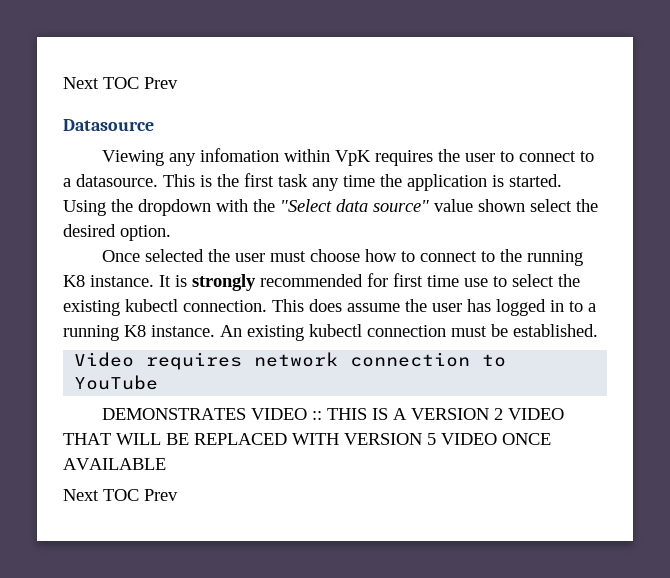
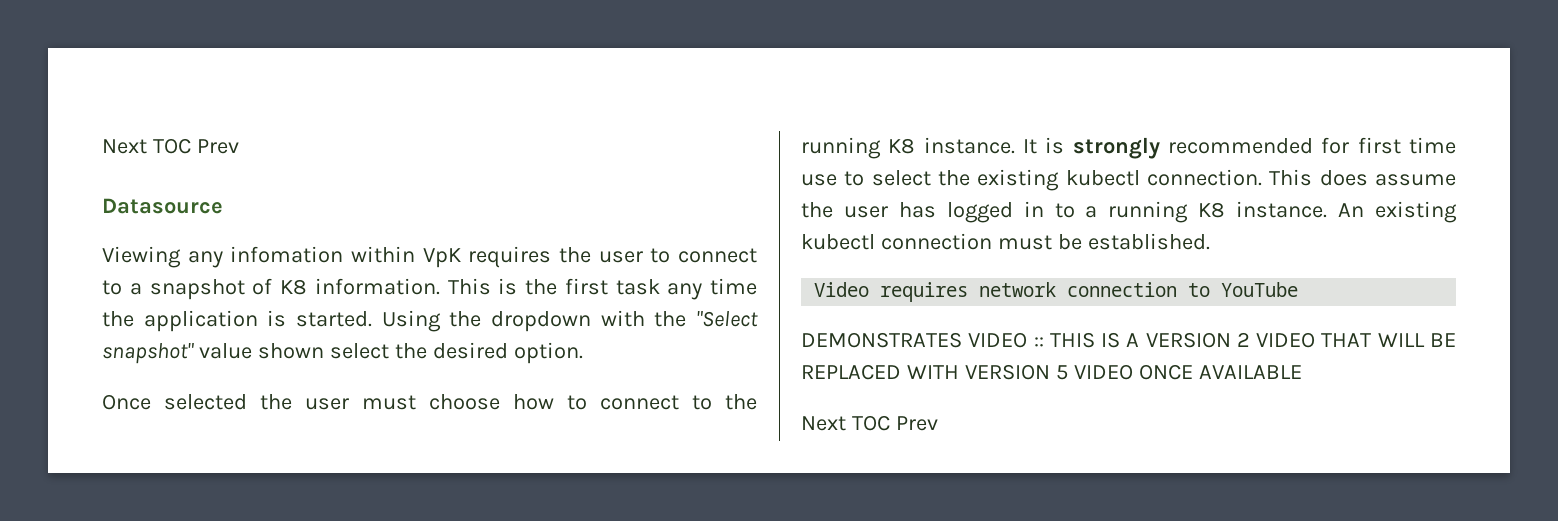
[76,174,158,187] datasource. -> [149,278,440,300] snapshot of K8 information.
[336,199,429,212] data source" -> [102,343,194,364] snapshot"

